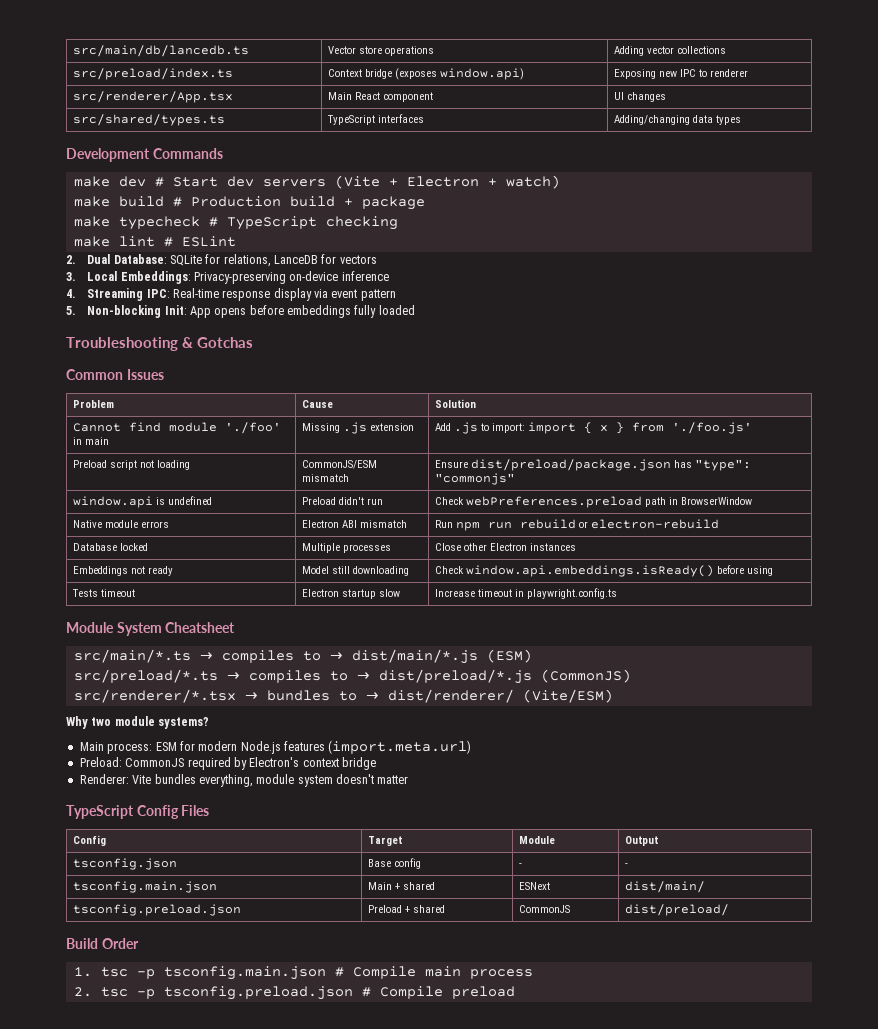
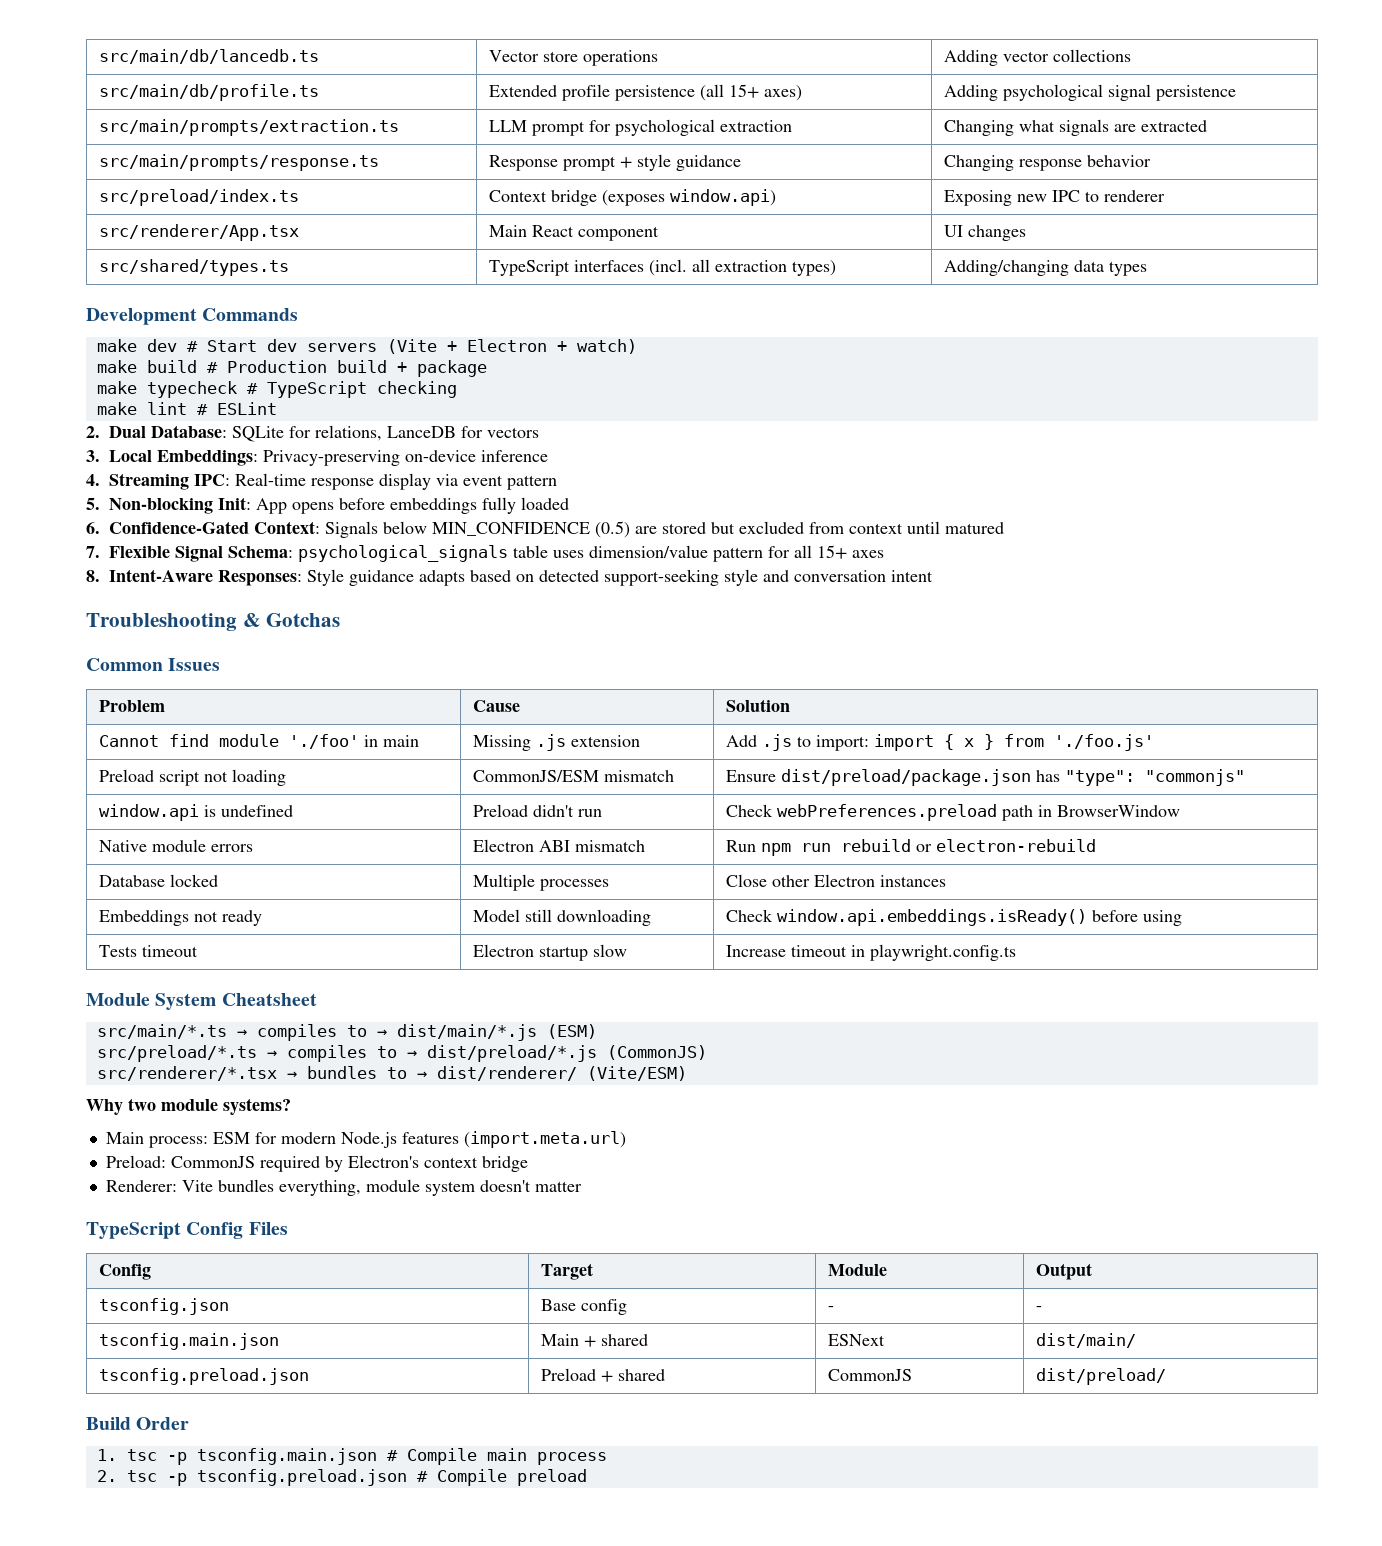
(727, 50) none -> [99,84,320,101] [489,84,803,101] [944,84,1237,101] [99,119,400,136] [489,119,793,136] [944,119,1208,136] [99,154,380,171] [489,154,742,171] [944,155,1152,171] // src/main/db/profile.ts | Extended profile persistence (all 15+ axes) | Adding psychological signal persistence // src/main/prompts/extraction.ts | LLM prompt for psychological extraction | Changing what signals are extracted // src/main/prompts/response.ts | Response prompt + style guidance | Changing response behavior
(425, 118) none -> [649,259,837,276] (incl. all extraction types)
(415, 310) none -> [86,521,1004,538] [86,545,884,562] [86,569,933,586] // 6. Confidence-Gated Context: Signals below MIN_CONFIDENCE (0.5) are stored but excluded from context until matured // 7. Flexible Signal Schema: psychological_signals table uses dimension/value pattern for all 15+ axes // 8. Intent-Aware Responses: Style guidance adapts based on detected support-seeking style and conversation intent

